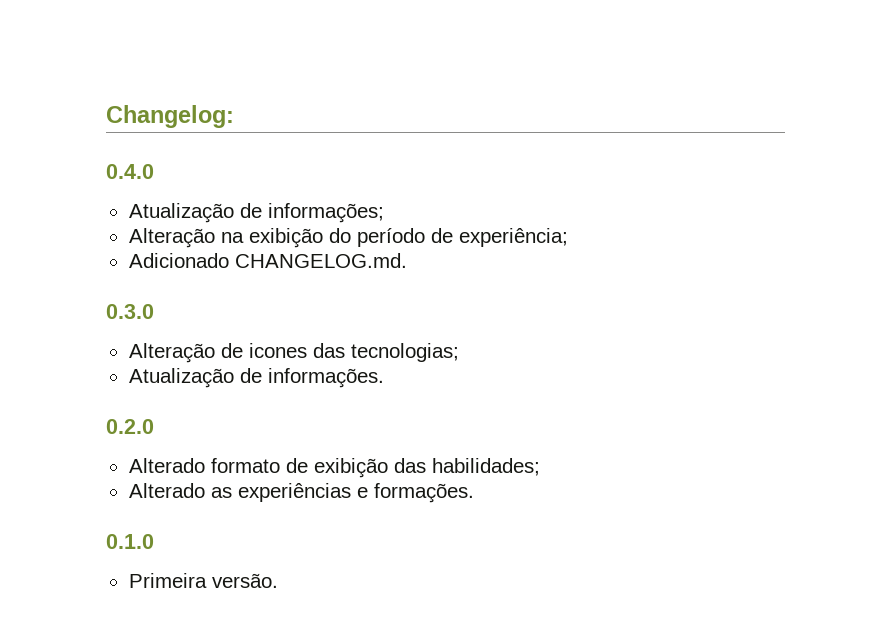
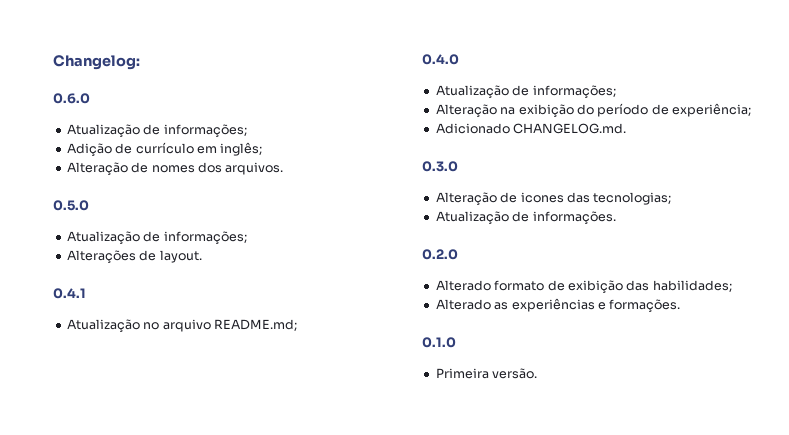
(234, 116) none -> [53,93,90,104] [66,124,247,138] [66,142,263,157] [66,162,284,176] [53,200,89,211] [66,231,247,245] [66,250,202,264] [53,288,86,299] [66,319,297,333] // 0.6.0 // Atualização de informações; // Adição de currículo em inglês; // Alteração de nomes dos arquivos. // 0.5.0 // Atualização de informações; // Alterações de layout. // 0.4.1 // Atualização no arquivo README.md;

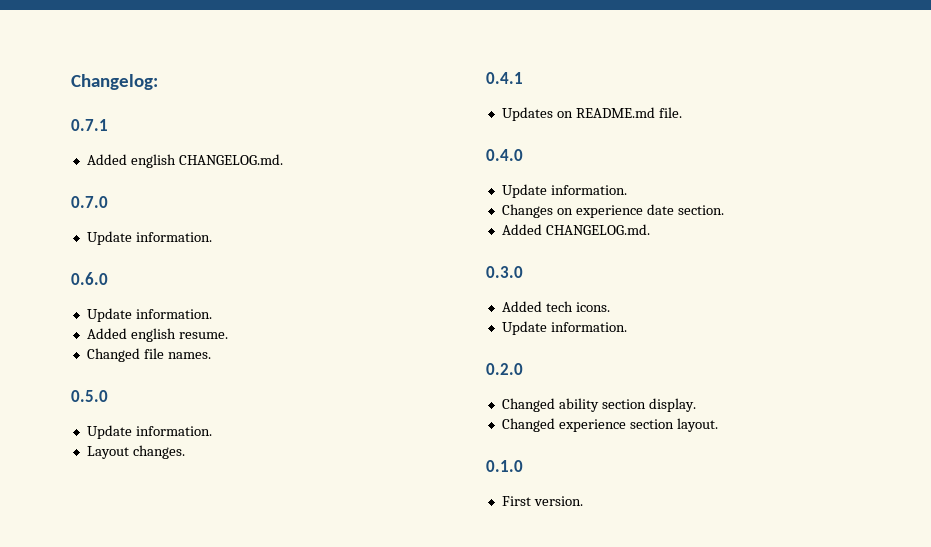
[53,93,90,104] [66,124,247,138] [66,142,263,157] [66,162,284,176] [53,200,89,211] [66,231,247,245] [66,250,202,264] [53,288,86,299] [66,319,297,333] [422,54,459,65] [435,85,616,99] [435,103,751,118] [435,123,627,134] [422,161,458,172] [435,192,672,206] [435,211,616,225] [422,249,458,260] [435,280,732,294] [435,298,681,313] 0.6.0 // Atualização de informações; // Adição de currículo em inglês; // Alteração de nomes dos arquivos. // 0.5.0 // Atualização de informações; // Alterações de layout. // 0.4.1 // Atualização no arquivo README.md; // 0.4.0 // Atualização de informações; // Alteração na exibição do período de experiência; // Adicionado CHANGELOG.md. // 0.3.0 // Alteração de icones das tecnologias; // Atualização de informações. // 0.2.0 // Alterado formato de exibição das habilidades; // Alterado as experiências e formações. -> [71,119,108,131] [86,154,283,168] [71,196,108,208] [86,231,212,245] [71,272,108,285] [86,308,212,322] [86,328,228,342] [86,348,211,362] [71,390,108,402] [86,425,212,439] [86,445,185,459] [486,72,523,84] [501,107,682,121] [486,149,523,161] [501,184,627,198] [501,204,724,218] [501,224,650,235] [486,266,523,278] [501,301,610,312] [501,321,627,335] [486,363,523,375] [501,398,696,412] [501,418,718,432] 0.7.1 // Added english CHANGELOG.md. // 0.7.0 // Update information. // 0.6.0 // Update information. // Added english resume. // Changed file names. // 0.5.0 // Update information. // Layout changes. // 0.4.1 // Updates on README.md file. // 0.4.0 // Update information. // Changes on experience date section. // Added CHANGELOG.md. // 0.3.0 // Added tech icons. // Update information. // 0.2.0 // Changed ability section display. // Changed experience section layout.
[435,368,538,379] Primeira versão. -> [501,496,583,506] First version.

